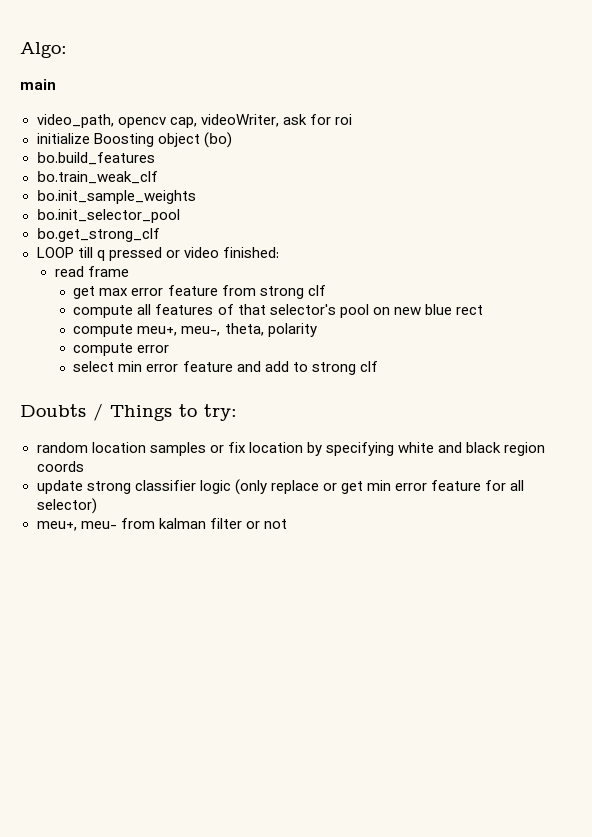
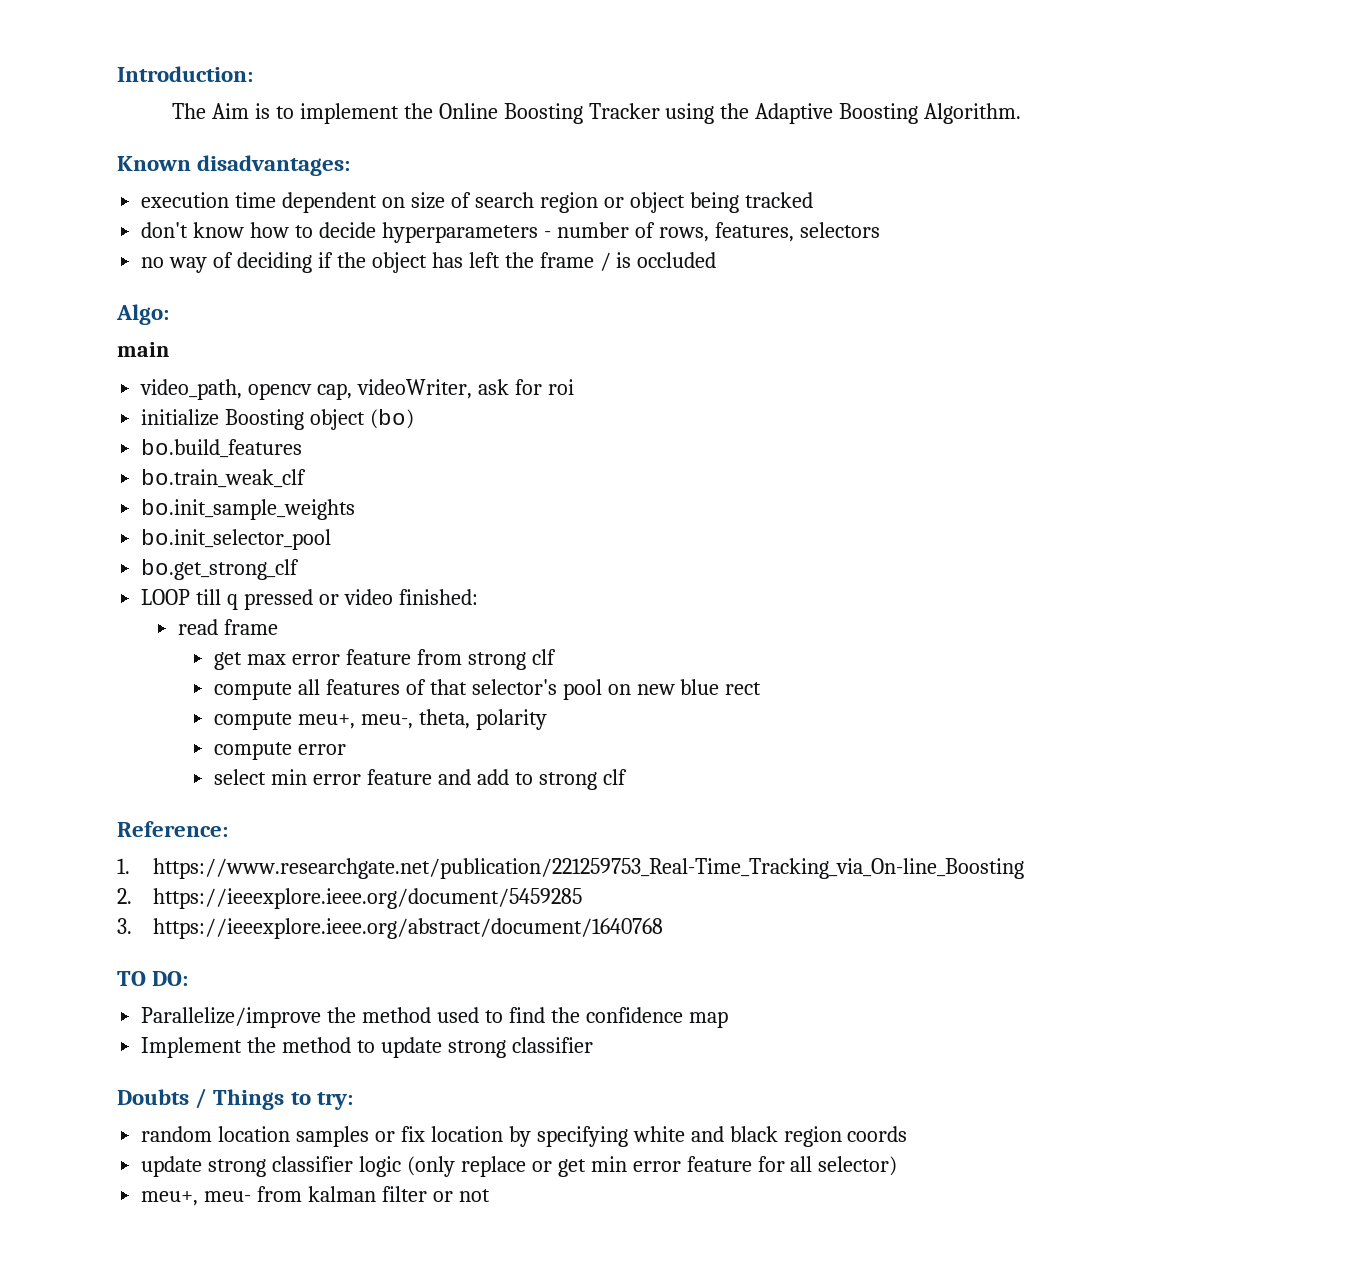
(20, 50) none -> [117,66,253,82] [172,103,1022,124] [117,155,351,176] [141,192,813,213] [141,222,880,243] [141,252,717,273] Introduction: // The Aim is to implement the Online Boosting Tracker using the Adaptive Boosting Algorithm. // Known disadvantages: // execution time dependent on size of search region or object being tracked // don't know how to decide hyperparameters - number of rows, features, selectors // no way of deciding if the object has left the frame / is occluded //
(378, 366) none -> [117,821,228,837] [117,858,1025,879] [117,888,583,909] [117,918,664,939] [117,971,189,986] [141,1007,728,1028] [141,1037,593,1058] // Reference: // 1. https://www.researchgate.net/publication/221259753_Real-Time_Tracking_via_On-line_Boosting // 2. https://ieeexplore.ieee.org/document/5459285 // 3. https://ieeexplore.ieee.org/abstract/document/1640768 // TO DO: // Parallelize/improve the method used to find the confidence map // Implement the method to update strong classifier

